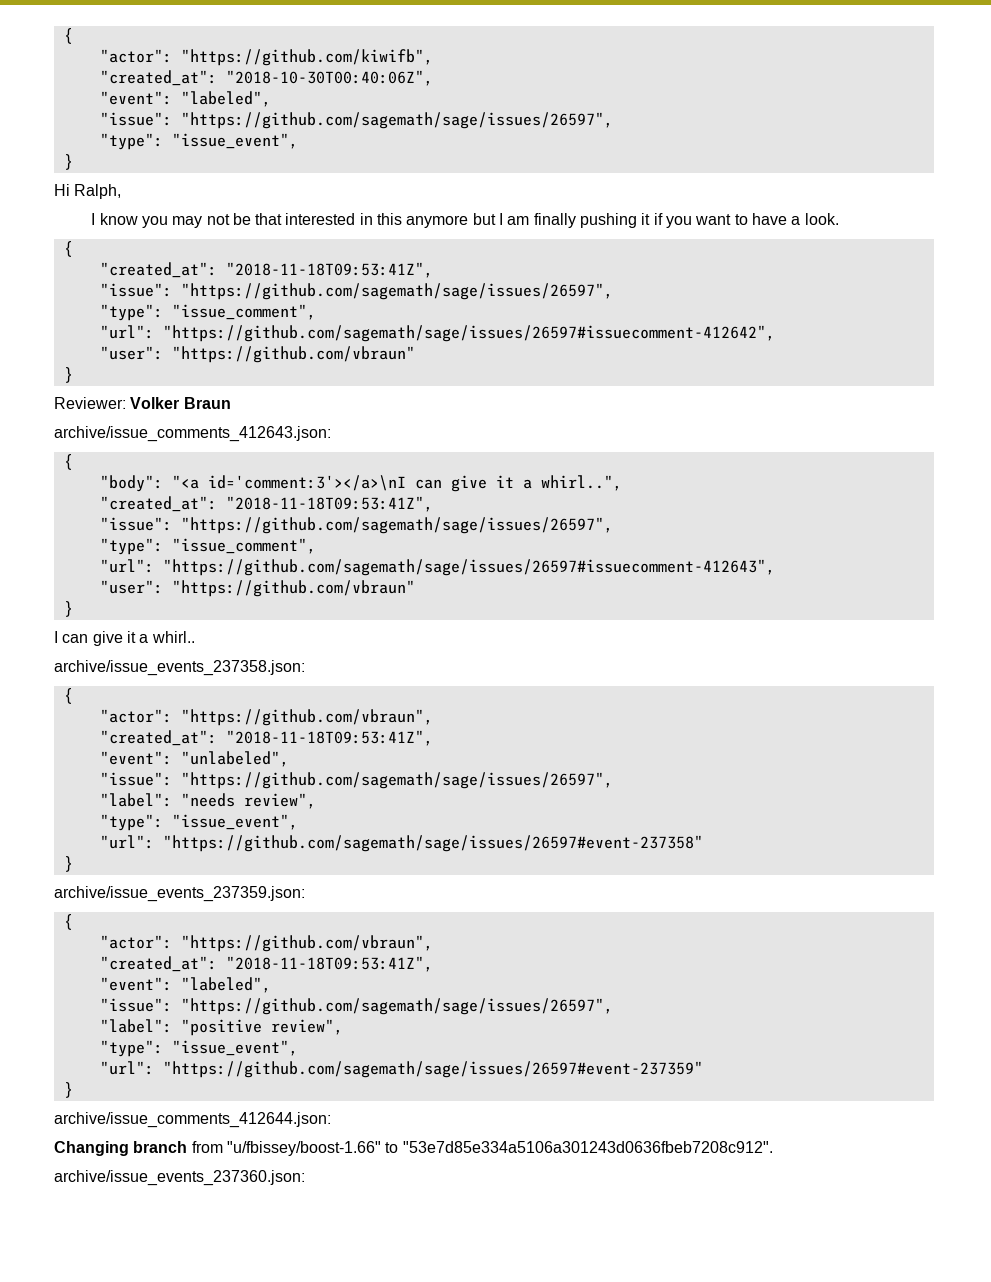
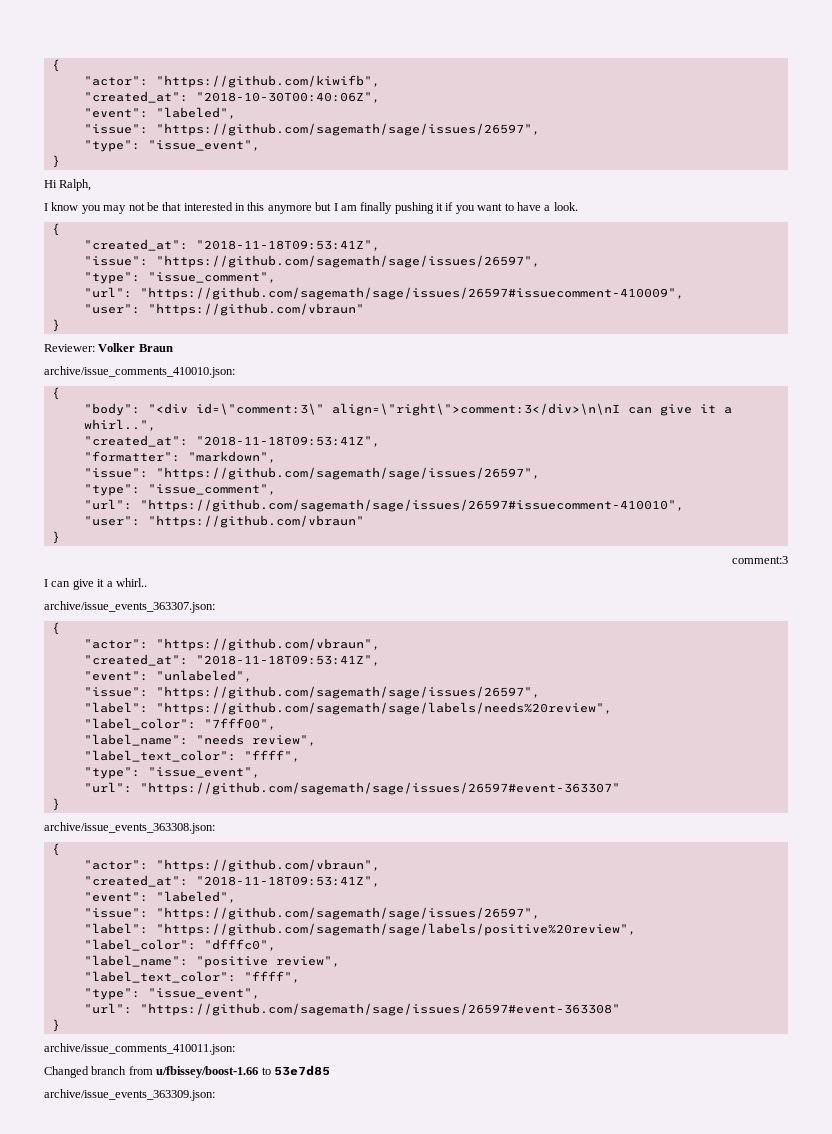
[162,325,775,342] "https://github.com/sagemath/sage/issues/26597#issuecomment-412642", -> [139,287,684,300] "https://github.com/sagemath/sage/issues/26597#issuecomment-410009",
[54,426,331,442] archive/issue_comments_412643.json: -> [44,366,235,378] archive/issue_comments_410010.json:
[171,475,406,491] "<a id='comment:3'></a>\nI -> [147,403,620,416] "<div id=\"comment:3\" align=\"right\">comment:3</div>\n\nI
[99,517,613,534] [99,538,316,555] [99,559,775,576] [99,580,415,597] [63,601,73,617] // "issue": "https://github.com/sagemath/sage/issues/26597", // "type": "issue_comment", // "url": "https://github.com/sagemath/sage/issues/26597#issuecomment-412643", // "user": "https://github.com/vbraun" // } -> [83,451,276,463] [83,467,540,480] [83,484,276,496] [83,499,684,512] [83,515,364,528] [51,531,60,544] [732,556,788,564] // "formatter": "markdown", // "issue": "https://github.com/sagemath/sage/issues/26597", // "type": "issue_comment", // "url": "https://github.com/sagemath/sage/issues/26597#issuecomment-410010", // "user": "https://github.com/vbraun" // } // comment:3
[54,660,305,676] archive/issue_events_237358.json: -> [44,601,215,613] archive/issue_events_363307.json:
(172, 800) none -> [155,702,612,715] [83,718,276,730] [83,734,188,746] "https://github.com/sagemath/sage/labels/needs%20review", // "label_color": "7fff00", // "label_name":
[99,814,298,831] [99,835,703,852] [63,856,73,872] [54,886,305,902] // "type": "issue_event", // "url": "https://github.com/sagemath/sage/issues/26597#event-237358" // } // archive/issue_events_237359.json: -> [83,750,300,762] [83,767,260,779] [83,782,620,795] [51,798,60,811] [44,822,215,834] // "label_text_color": "ffff", // "type": "issue_event", // "url": "https://github.com/sagemath/sage/issues/26597#event-363307" // } // archive/issue_events_363308.json:
(172, 1026) none -> [155,923,636,936] [83,939,276,951] [83,955,188,967] "https://github.com/sagemath/sage/labels/positive%20review", // "label_color": "dfffc0", // "label_name":
[99,1040,298,1057] [99,1061,703,1078] [63,1082,73,1098] [54,1112,331,1128] [54,1141,773,1156] [54,1170,305,1186] // "type": "issue_event", // "url": "https://github.com/sagemath/sage/issues/26597#event-237359" // } // archive/issue_comments_412644.json: // Changing branch from "u/fbissey/boost-1.66" to "53e7d85e334a5106a301243d0636fbeb7208c912". // archive/issue_events_237360.json: -> [83,971,300,983] [83,988,260,1000] [83,1003,620,1016] [51,1019,60,1032] [44,1043,235,1055] [44,1065,330,1078] [44,1089,215,1101] // "label_text_color": "ffff", // "type": "issue_event", // "url": "https://github.com/sagemath/sage/issues/26597#event-363308" // } // archive/issue_comments_410011.json: // Changed branch from u/fbissey/boost-1.66 to 53e7d85 // archive/issue_events_363309.json:

